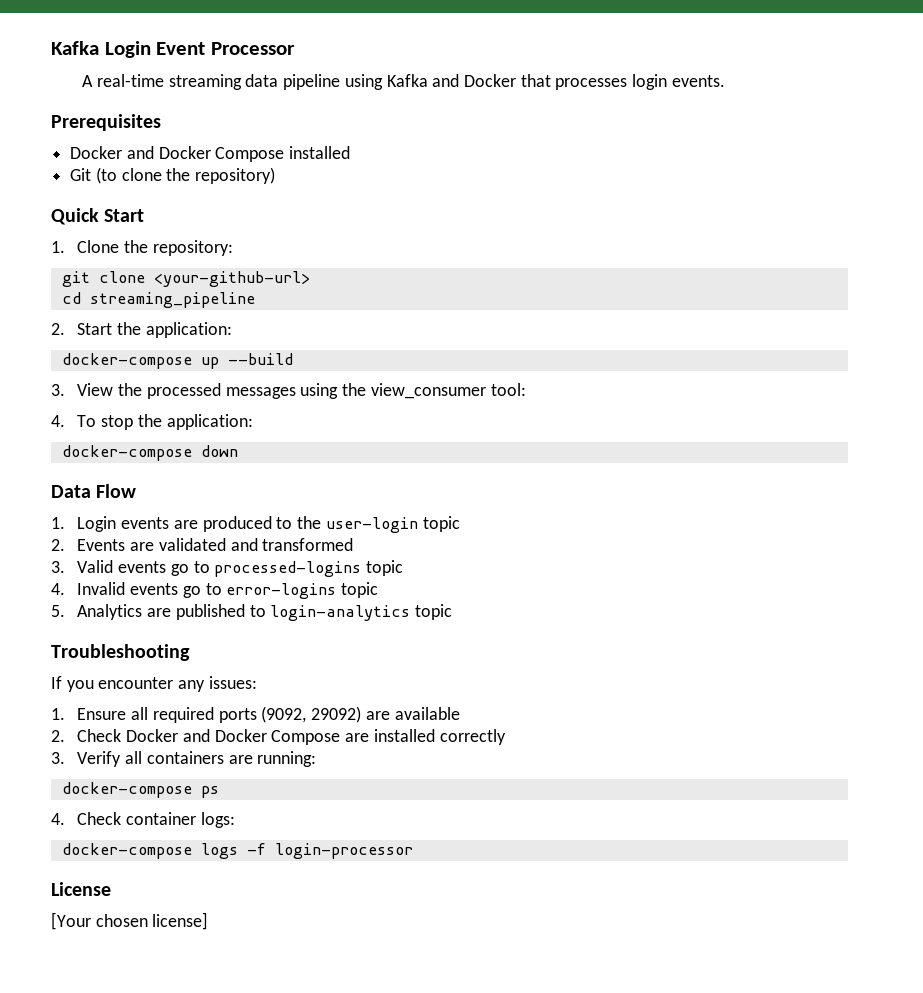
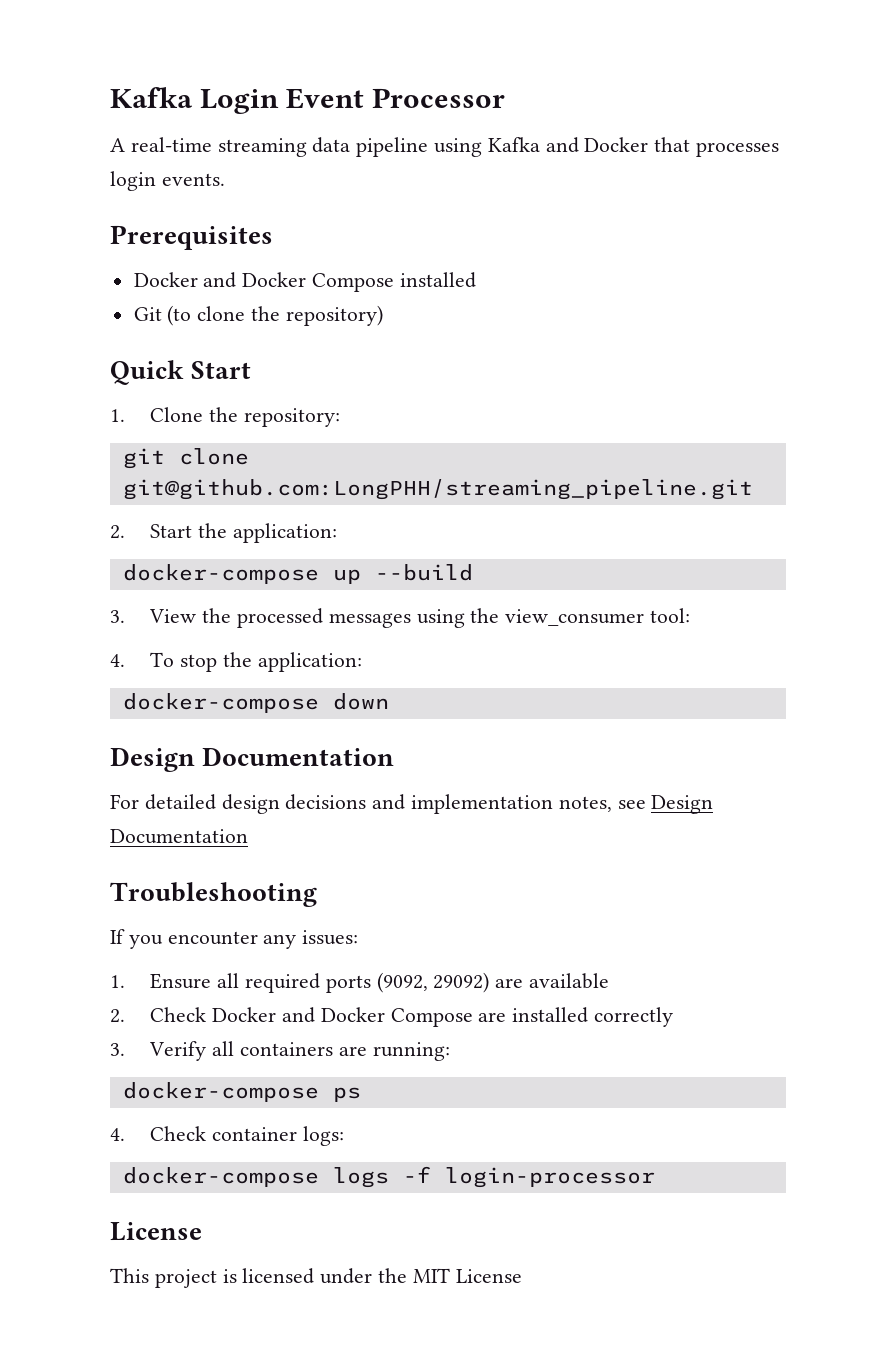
[153,271,310,287] [61,292,255,308] <your-github-url> // cd streaming_pipeline -> [122,479,753,500] git@github.com:LongPHH/streaming_pipeline.git
[51,484,137,498] [51,516,460,533] [51,538,354,551] [51,560,404,577] [51,582,379,599] [51,604,453,621] Data Flow // 1. Login events are produced to the user-login topic // 2. Events are validated and transformed // 3. Valid events go to processed-logins topic // 4. Invalid events go to error-logins topic // 5. Analytics are published to login-analytics topic -> [110,747,395,772] [110,794,714,814] [110,829,248,844] Design Documentation // For detailed design decisions and implementation notes, see Design Documentation
[51,912,209,930] [Your chosen license] -> [110,1268,522,1288] This project is licensed under the MIT License

